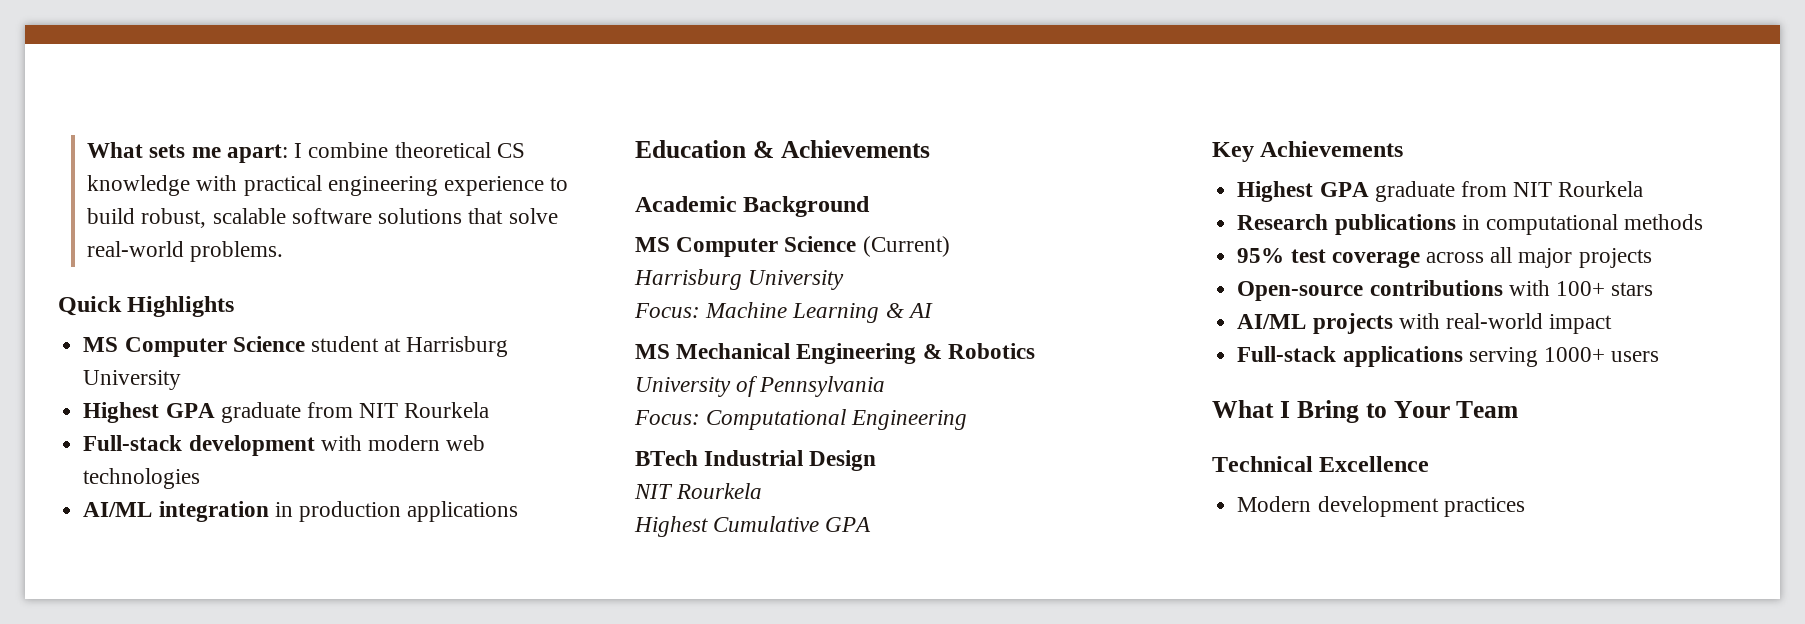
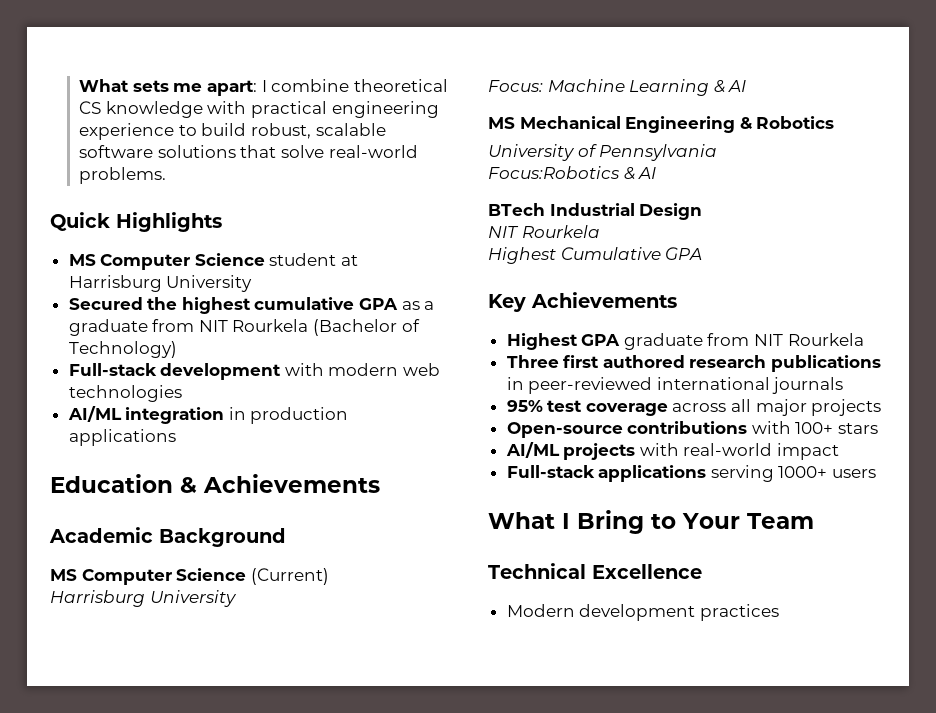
[83,402,490,423] Highest GPA graduate from NIT Rourkela -> [68,297,435,314] [68,319,420,336] [68,341,177,358] Secured the highest cumulative GPA as a graduate from NIT Rourkela (Bachelor of Technology)
[634,409,968,430] Focus: Computational Engineering -> [488,166,657,180] Focus:Robotics & AI
[1237,214,1704,235] Research publications in computational methods -> [506,355,882,372] [506,377,844,394] Three first authored research publications in peer-reviewed international journals

